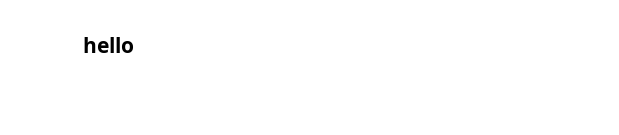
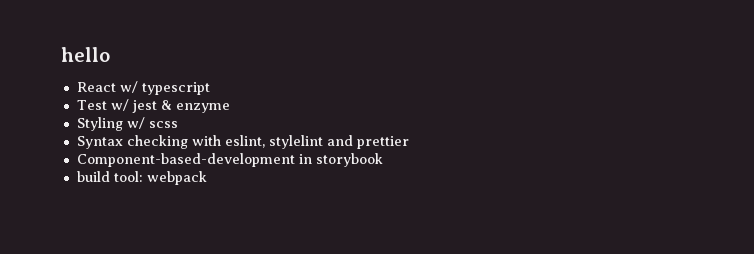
(134, 45) none -> [76,81,210,95] [76,99,230,113] [76,117,178,131] [76,135,409,149] [76,153,383,167] [76,171,207,185] // React w/ typescript // Test w/ jest & enzyme // Styling w/ scss // Syntax checking with eslint, stylelint and prettier // Component-based-development in storybook // build tool: webpack

